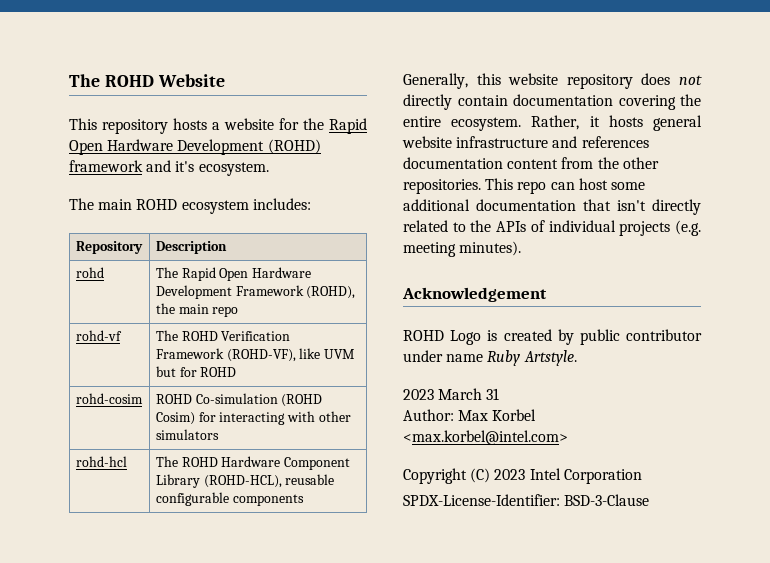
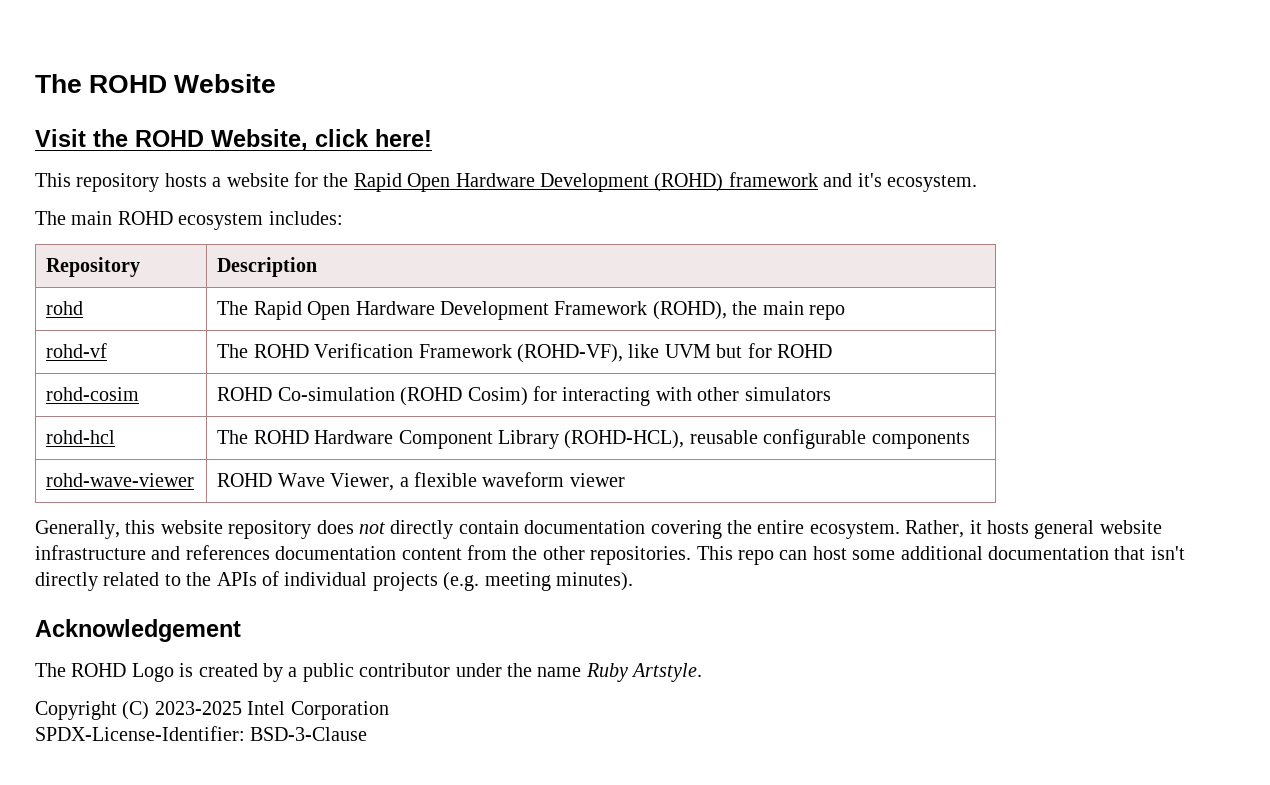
(225, 80) none -> [35,129,432,151] // Visit the ROHD Website, click here!
(304, 500) none -> [46,473,195,487] [217,472,625,491] // rohd-wave-viewer | ROHD Wave Viewer, a flexible waveform viewer
(547, 294) none -> [35,663,66,677] The
(574, 337) none -> [288,667,298,677] a
(443, 356) none -> [506,663,532,677] the
[403,388,500,400] [403,409,537,421] [403,430,568,445] // 2023 March 31 // Author: Max Korbel <max.korbel@intel.com> -> (703, 672) none
[494,469,526,480] 2023 -> [154,701,242,715] 2023-2025

